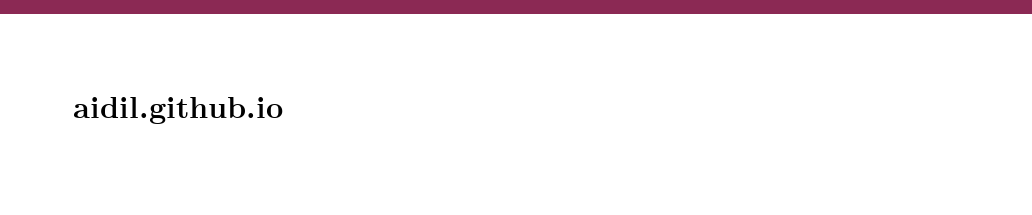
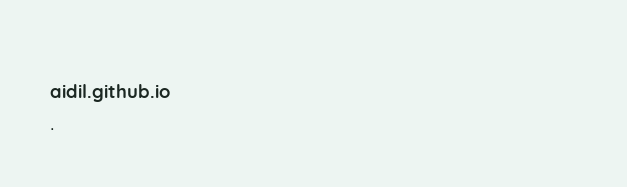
(283, 110) none -> [50,128,55,130] // .

